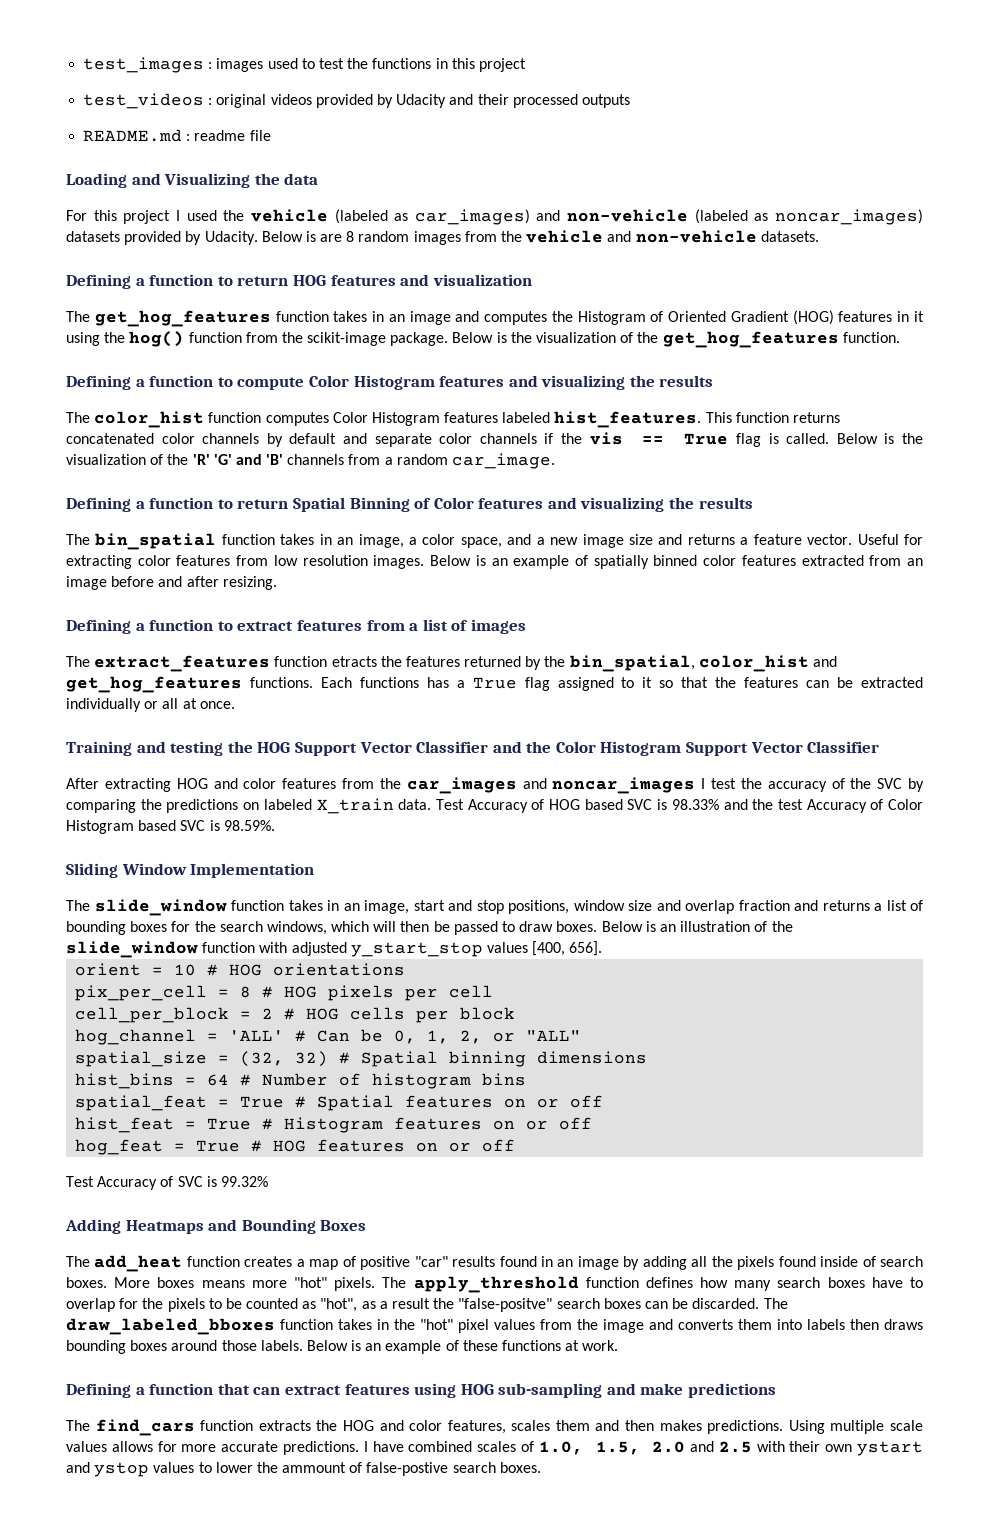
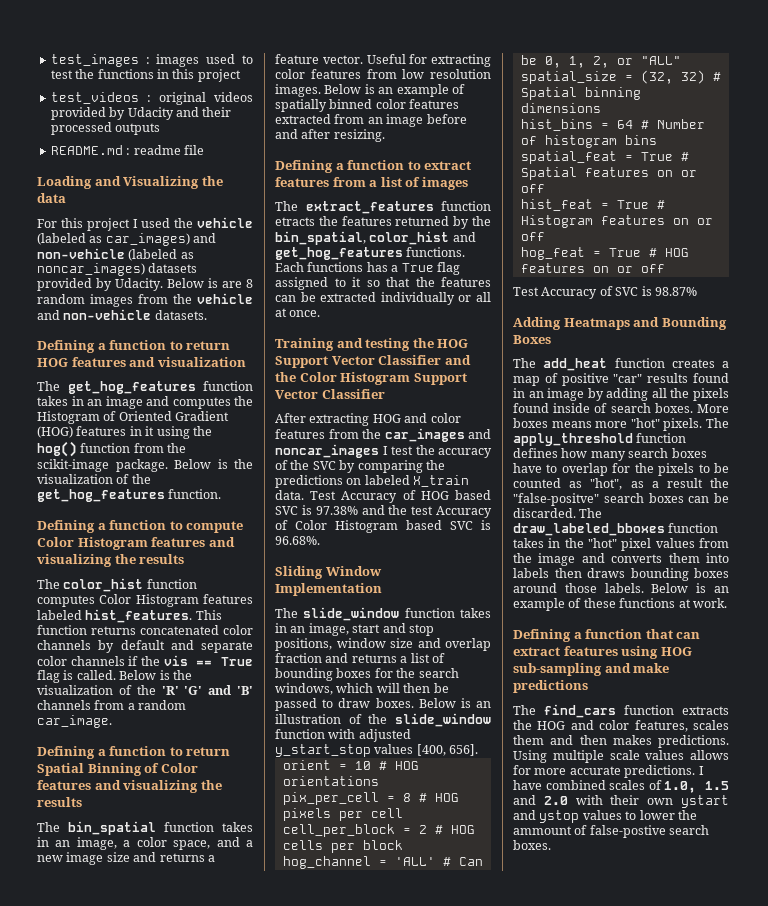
[671,799,719,810] 98.33% -> [315,506,358,515] 97.38%
[223,820,275,831] 98.59%. -> [275,536,320,545] 96.68%.
[220,1176,268,1187] 99.32% -> [654,287,697,296] 98.87%
[595,1441,752,1455] 1.5, 2.0 and 2.5 -> [705,781,729,790] [513,795,568,805] 1.5 and 2.0

